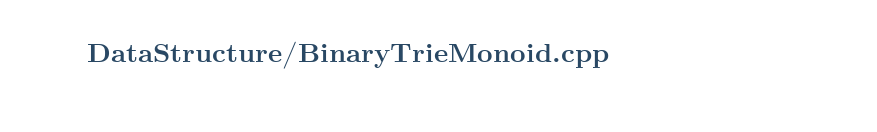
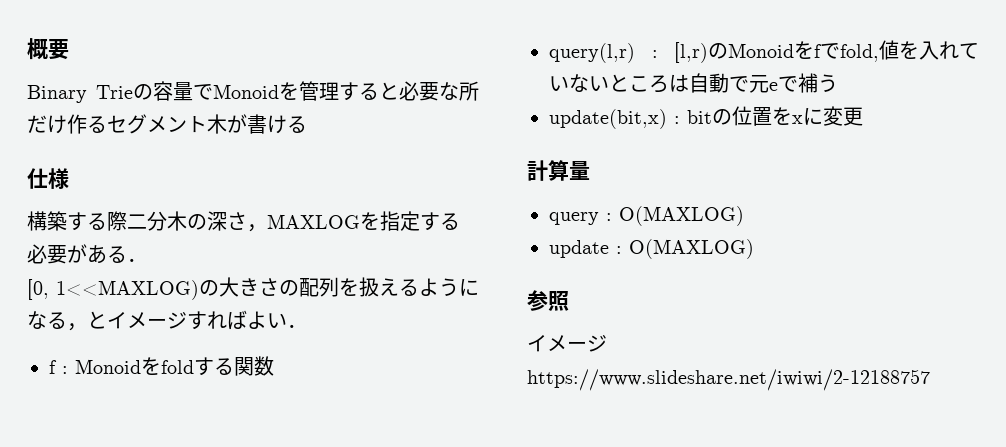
[87,41,609,69] DataStructure/BinaryTrieMonoid.cpp -> [27,38,69,60] [27,81,479,103] [27,114,307,134] [27,168,69,189] [27,211,460,232] [27,244,147,264] [27,277,479,300] [27,310,307,331] [49,356,274,376] [549,40,979,63] [549,73,838,93] [549,106,863,129] [527,160,590,181] [549,206,744,226] [549,239,754,259] [527,290,569,311] [527,335,607,352] [527,369,930,391] 概要 // Binary Trieの容量でMonoidを管理すると必要な所だけ作るセグメント木が書ける // 仕様 // 構築する際二分木の深さ，MAXLOGを指定する必要がある． // [0, 1<<MAXLOG)の大きさの配列を扱えるようになる，とイメージすればよい． // f : Monoidをfoldする関数 // query(l,r) : [l,r)のMonoidをfでfold,値を入れていないところは自動で元eで補う // update(bit,x) : bitの位置をxに変更 // 計算量 // query : O(MAXLOG) // update : O(MAXLOG) // 参照 // イメージhttps://www.slideshare.net/iwiwi/2-12188757

